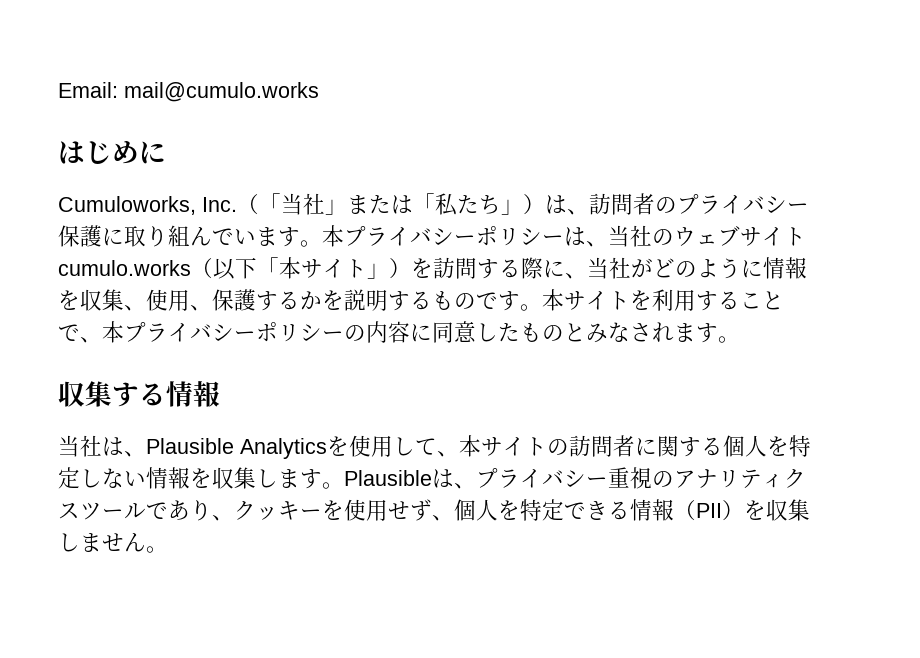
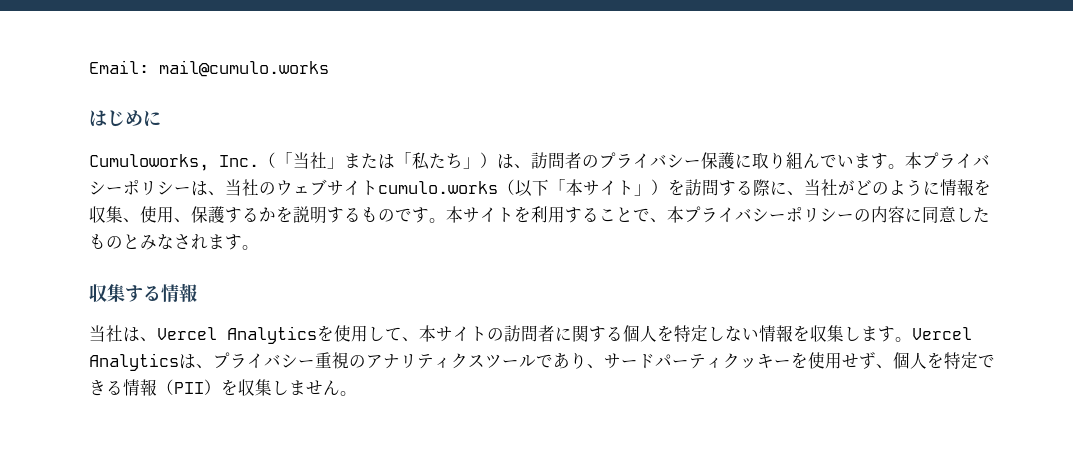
[146,438,234,454] Plausible -> [157,327,217,340] Vercel
[344,470,432,486] Plausible -> [912,327,972,340] [89,353,179,371] Vercel Analytics
(234, 518) none -> [604,353,723,369] サードパーティ

